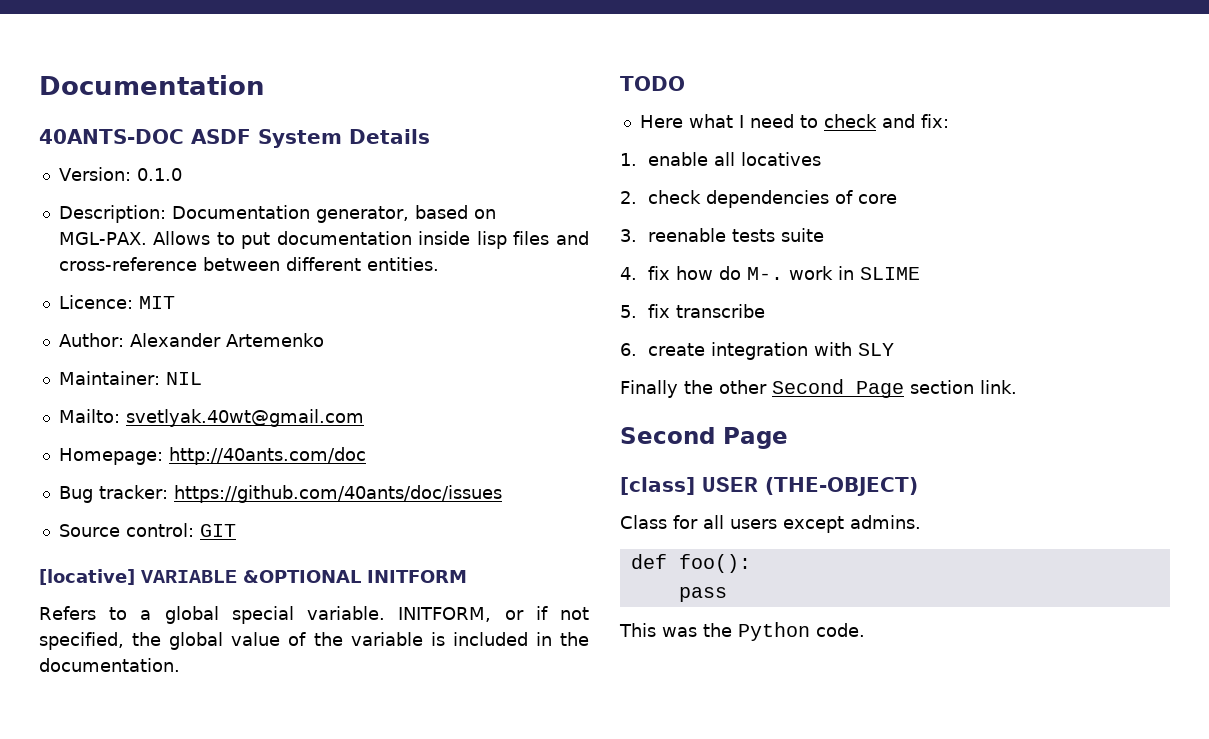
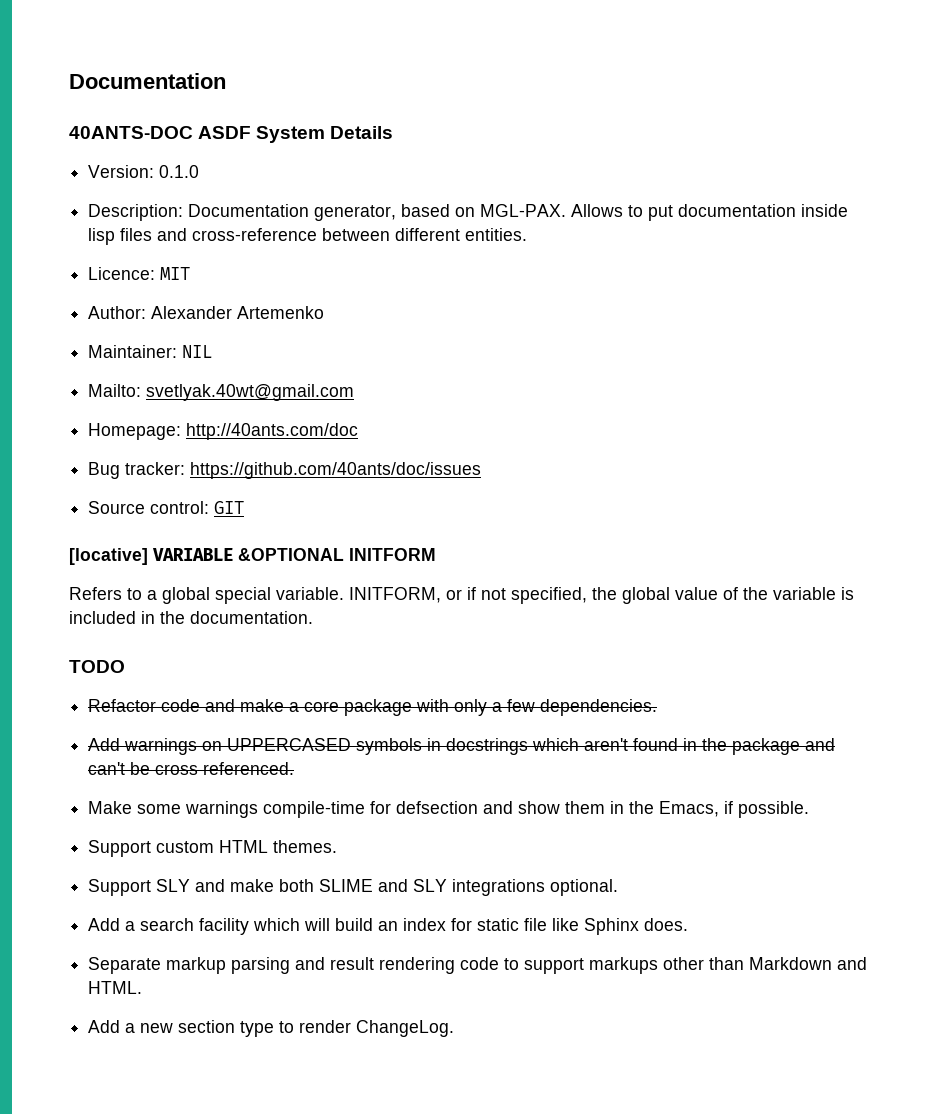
[639,114,949,128] [620,152,822,166] [620,190,898,208] [620,228,825,242] [620,266,921,280] [620,304,766,318] [620,342,895,360] [620,379,1017,398] [620,427,788,449] [620,477,918,496] [620,515,921,533] [630,554,751,573] [678,587,727,602] [619,622,865,641] Here what I need to check and fix: // 1. enable all locatives // 2. check dependencies of core // 3. reenable tests suite // 4. fix how do M-. work in SLIME // 5. fix transcribe // 6. create integration with SLY // Finally the other Second Page section link. // Second Page // [class] USER (THE-OBJECT) // Class for all users except admins. // def foo(): // pass // This was the Python code. -> [88,699,658,716] [88,738,836,755] [88,762,295,775] [88,801,810,818] [88,840,338,857] [88,879,619,896] [88,918,689,935] [88,957,868,974] [88,981,143,994] [88,1020,455,1037] Refactor code and make a core package with only a few dependencies. // Add warnings on UPPERCASED symbols in docstrings which aren't found in the package and can't be cross referenced. // Make some warnings compile-time for defsection and show them in the Emacs, if possible. // Support custom HTML themes. // Support SLY and make both SLIME and SLY integrations optional. // Add a search facility which will build an index for static file like Sphinx does. // Separate markup parsing and result rendering code to support markups other than Markdown and HTML. // Add a new section type to render ChangeLog.

